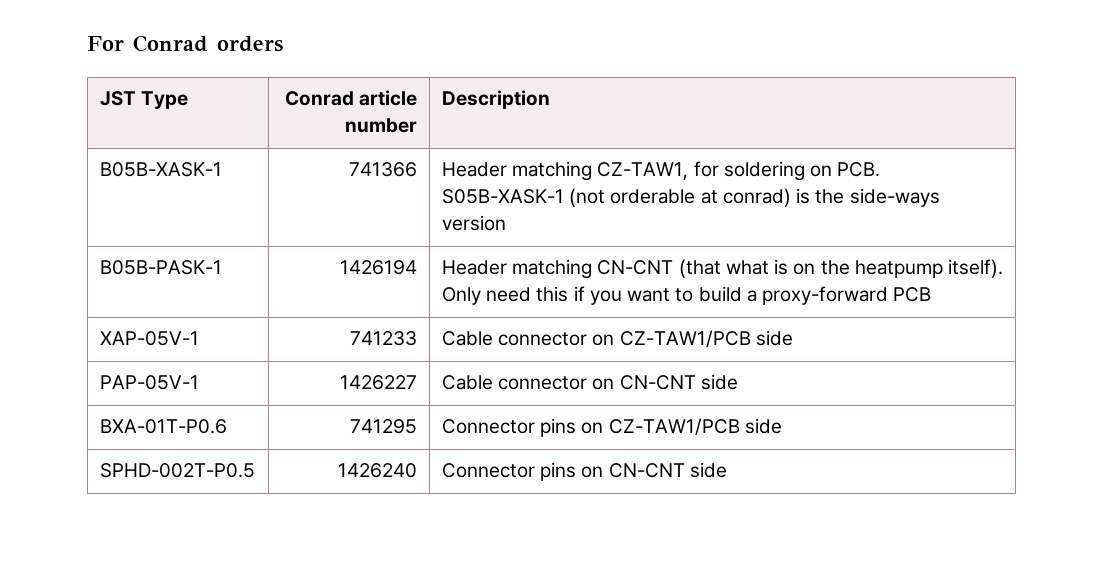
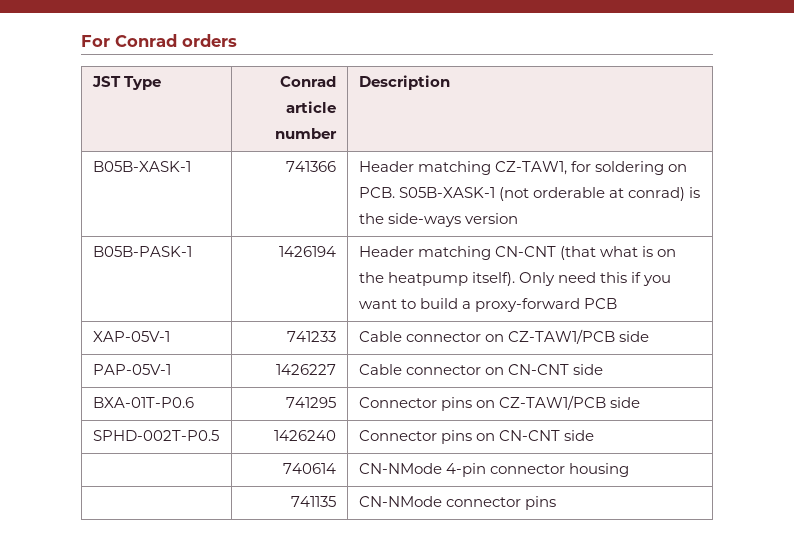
(727, 470) none -> [283,463,337,474] [358,463,629,477] [291,496,337,507] [358,496,556,510] // | 740614 | CN-NMode 4-pin connector housing // | 741135 | CN-NMode connector pins

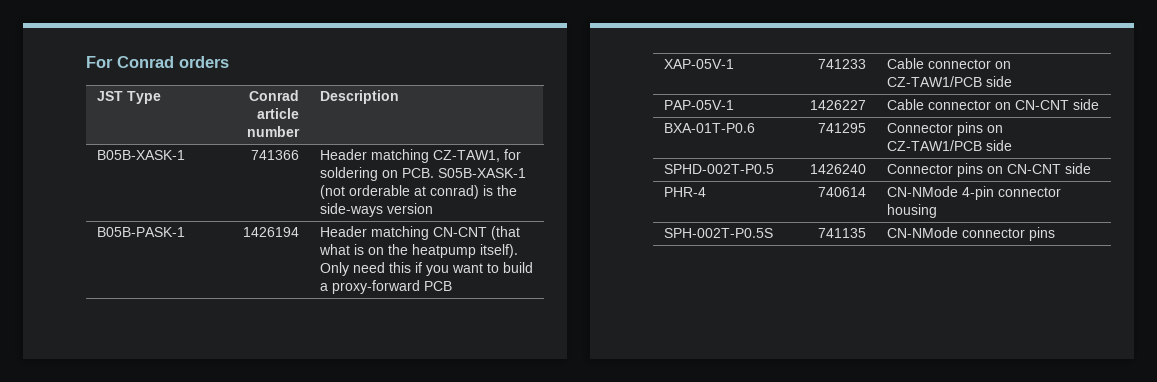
(594, 435) none -> [663,187,706,197] PHR-4
(629, 470) none -> [663,228,773,238] SPH-002T-P0.5S

